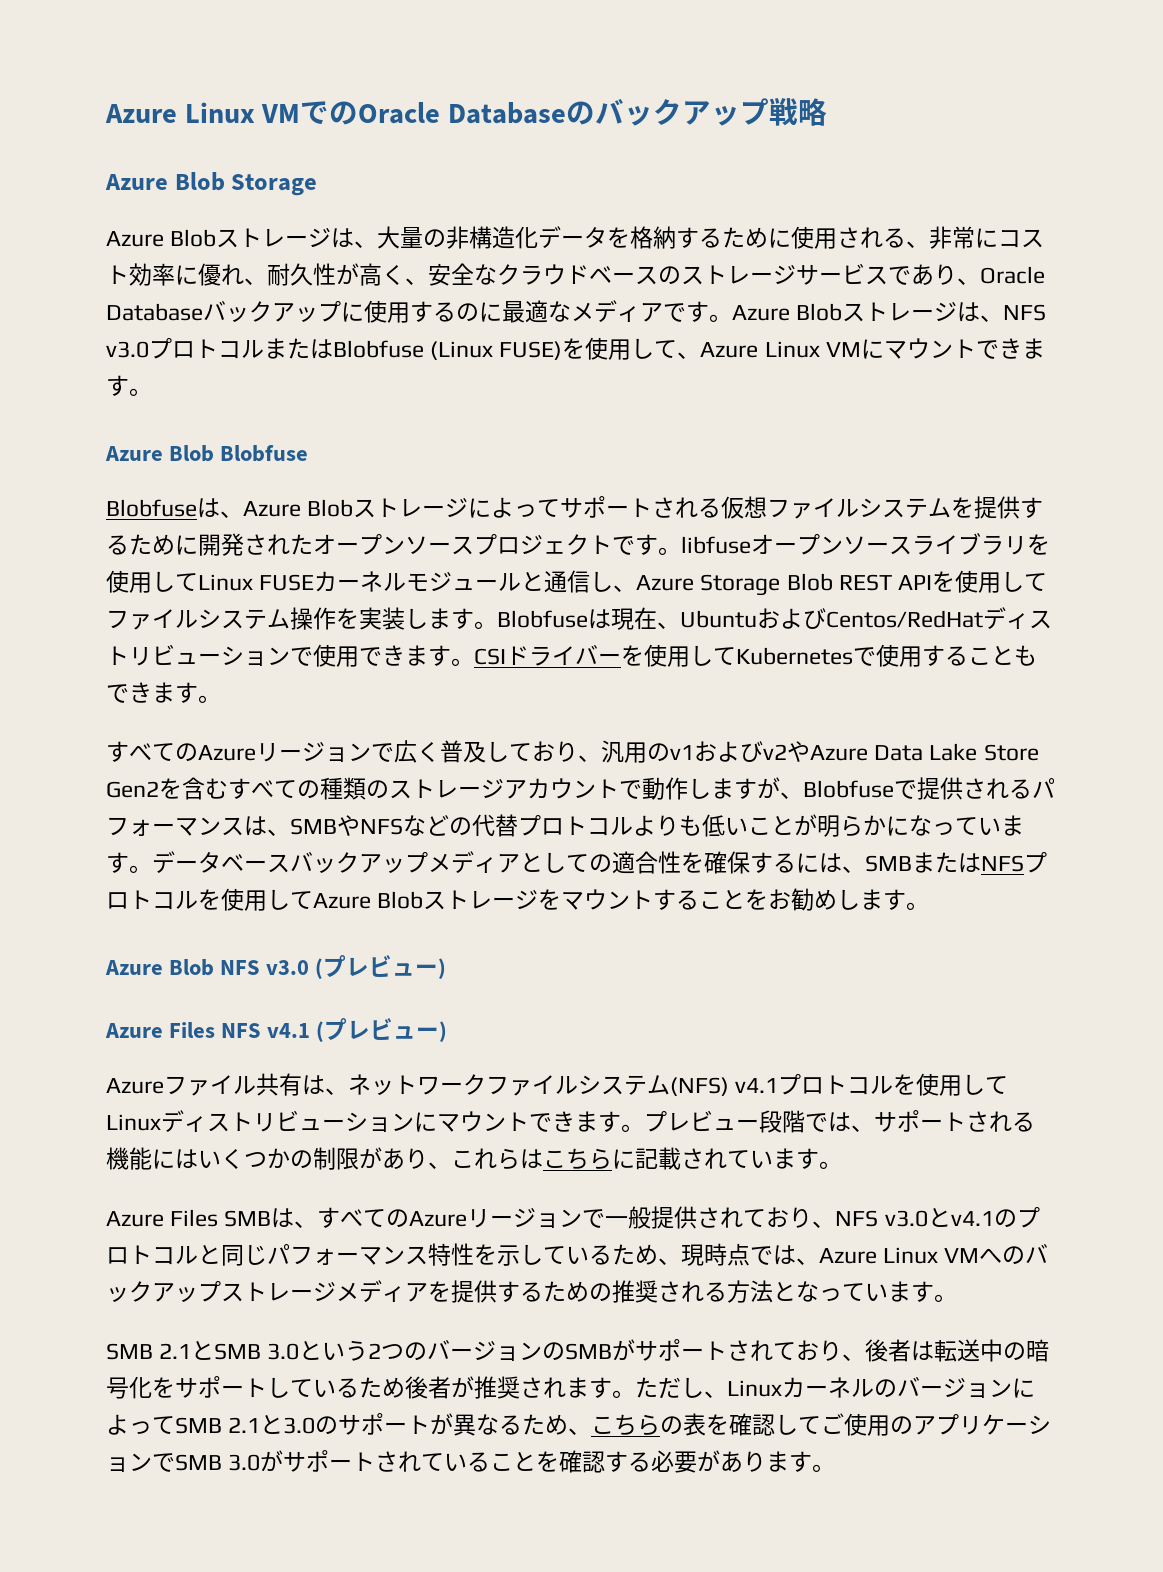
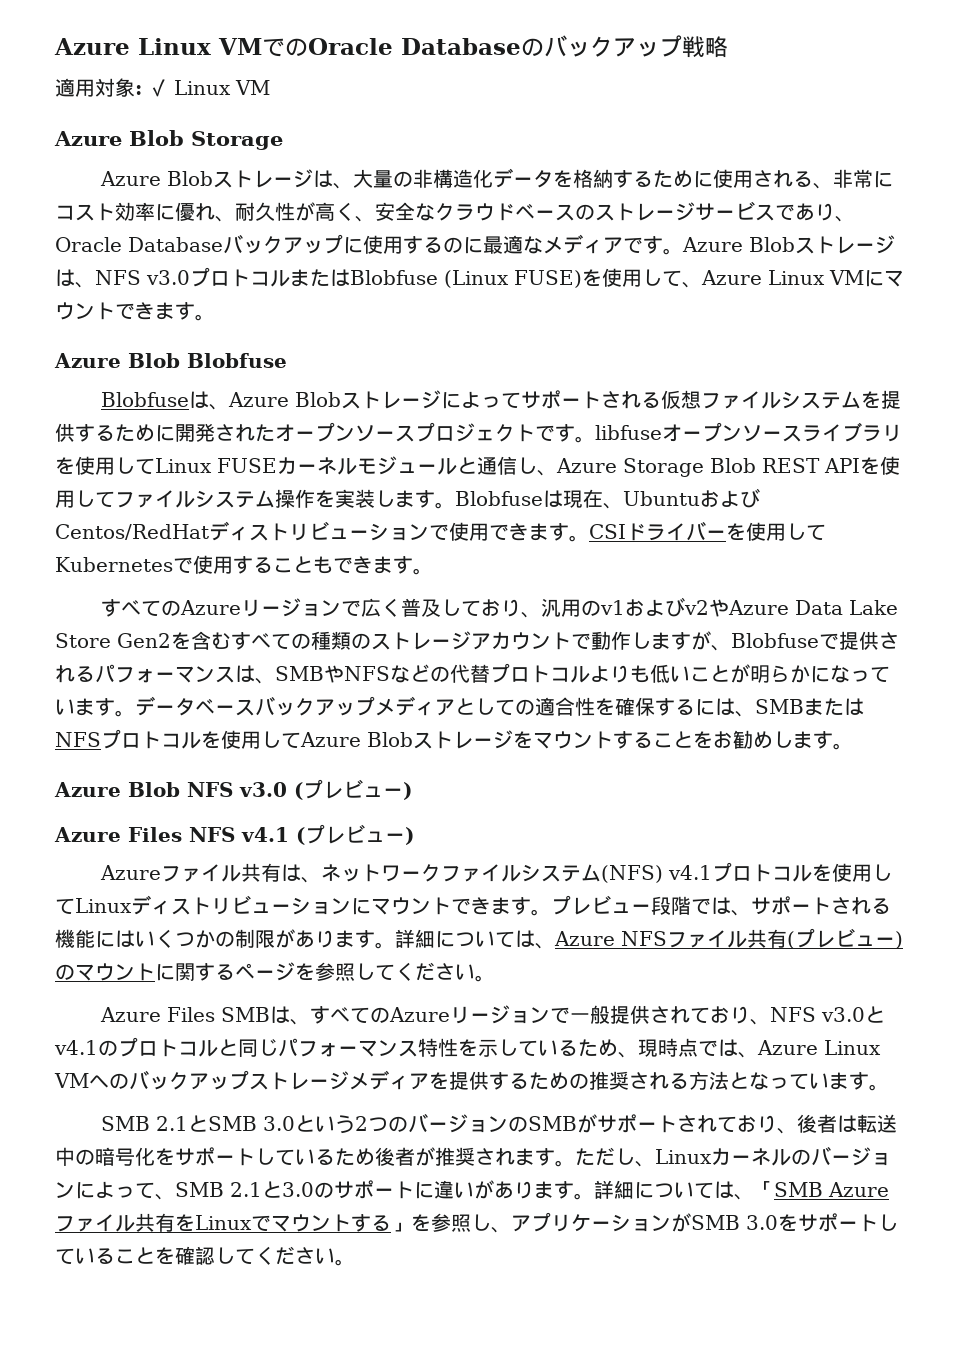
(828, 112) none -> [55,78,270,97] // 適用対象: ✓ Linux VM
[428,1147,819,1170] 、これらはこちらに記載されています -> [335,928,903,949] [55,962,475,981] ます。詳細については、Azure NFSファイル共有(プレビュー)のマウントに関するページを参照してください
(175, 1425) none -> [155,1194,175,1200] 、
[430,1413,914,1436] が異なるため、こちらの表を確認してご使用の -> [414,1180,889,1200] [55,1213,511,1233] に違いがあります。詳細については、「SMB Azureファイル共有をLinuxでマウントする」を参照し、
[152,1450,422,1472] でSMB 3.0がサポートされ -> [671,1213,898,1232] がSMB 3.0をサポートし
[605,1450,813,1473] する必要があります -> [215,1246,335,1265] してください

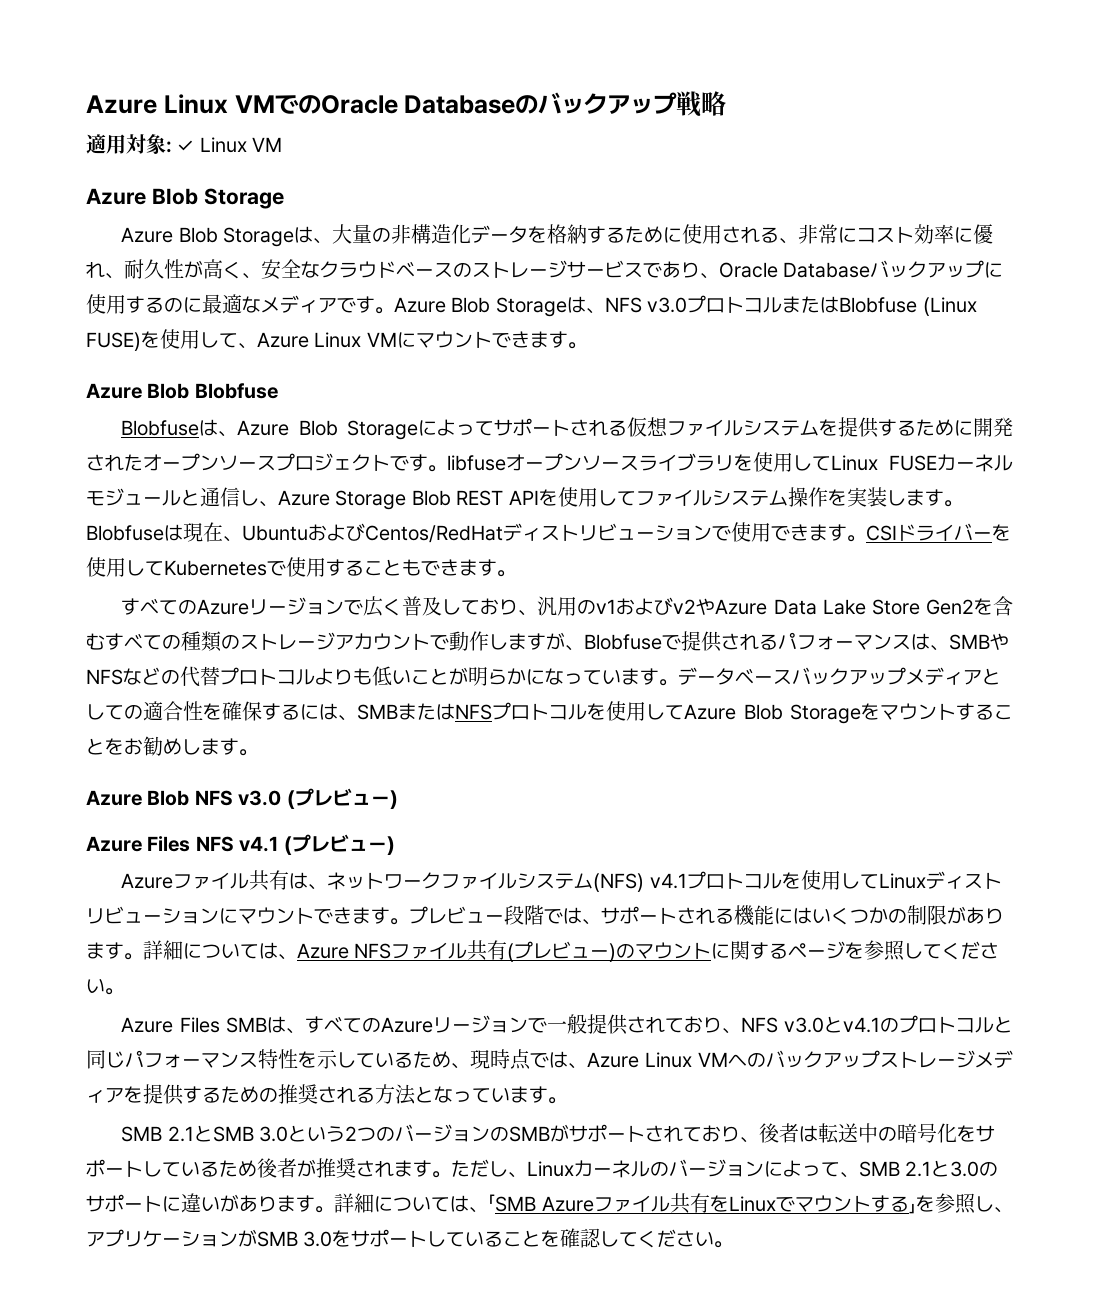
[212,169,313,188] ストレージ -> [223,227,295,247] Storage
[795,235,895,254] ストレージ -> [495,297,567,317] Storage
[340,390,441,409] ストレージ -> [347,420,418,440] Storage
[413,730,513,749] ストレージ -> [790,704,861,724] Storage

